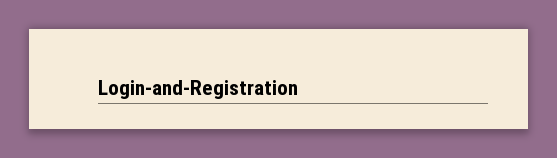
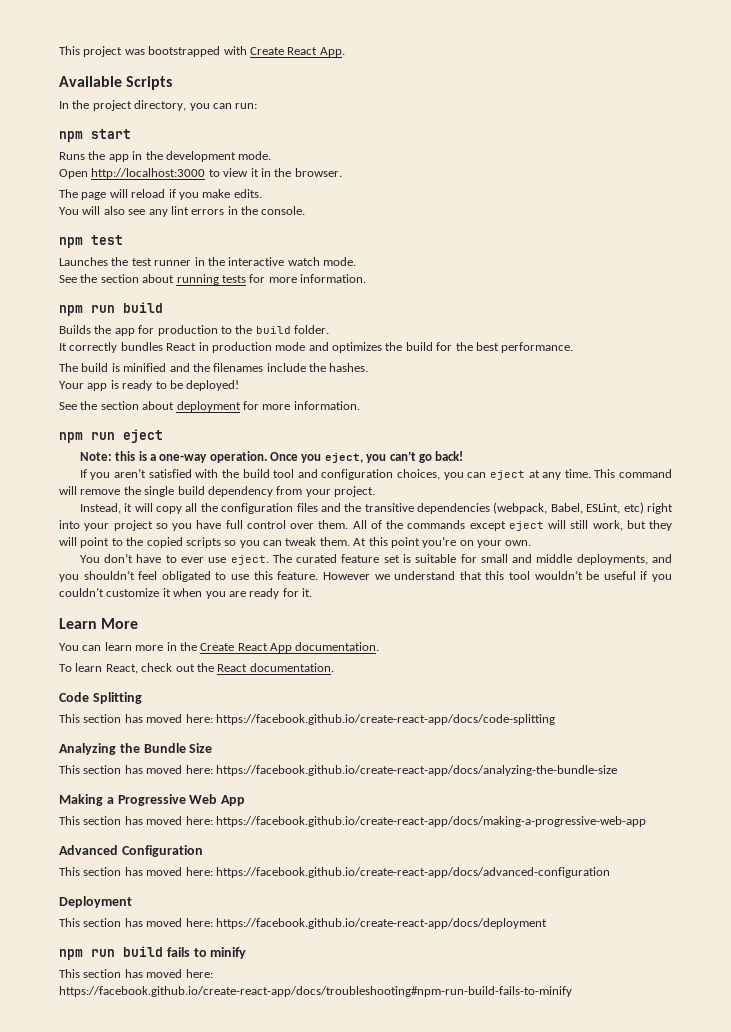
[98,80,298,99] Login-and-Registration -> [59,46,345,57] [59,76,173,90] [59,100,258,111] [59,129,131,142] [59,151,272,162] [59,168,342,179] [59,189,262,200] [59,206,306,217] [59,235,123,248] [59,257,356,266] [59,274,366,285] [59,302,163,316] [59,325,329,336] [59,342,574,353] [59,363,369,372] [59,380,240,391] [59,401,360,412] [59,429,163,443] [79,451,464,463] [79,468,672,480] [59,486,375,497] [79,502,674,514] [59,520,672,531] [59,536,532,548] [79,553,672,565] [59,570,672,582] [59,587,312,599] [59,618,139,629] [59,642,380,653] [59,663,334,674] [59,692,142,704] [59,714,555,725] [59,743,213,755] [59,765,617,776] [59,794,246,806] [59,816,646,827] [59,845,203,857] [59,867,610,878] [59,896,132,908] [59,918,547,929] [59,946,247,960] [59,969,213,978] [59,986,572,997] This project was bootstrapped with Create React App. // Available Scripts // In the project directory, you can run: // npm start // Runs the app in the development mode. // Open http://localhost:3000 to view it in the browser. // The page will reload if you make edits. // You will also see any lint errors in the console. // npm test // Launches the test runner in the interactive watch mode. // See the section about running tests for more information. // npm run build // Builds the app for production to the build folder. // It correctly bundles React in production mode and optimizes the build for the best performance. // The build is minified and the filenames include the hashes. // Your app is ready to be deployed! // See the section about deployment for more information. // npm run eject // Note: this is a one-way operation. Once you eject, you can’t go back! // If you aren’t satisfied with the build tool and configuration choices, you can eject at any time. This command will remove the single build dependency from your project. // Instead, it will copy all the configuration files and the transitive dependencies (webpack, Babel, ESLint, etc) right into your project so you have full control over them. All of the commands except eject will still work, but they will point to the copied scripts so you can tweak them. At this point you’re on your own. // You don’t have to ever use eject. The curated feature set is suitable for small and middle deployments, and you shouldn’t feel obligated to use this feature. However we understand that this tool wouldn’t be useful if you couldn’t customize it when you are ready for it. // Learn More // You can learn more in the Create React App documentation. // To learn React, check out the React documentation. // Code Splitting // This section has moved here: https://facebook.github.io/create-react-app/docs/code-splitting // Analyzing the Bundle Size // This section has moved here: https://facebook.github.io/create-react-app/docs/analyzing-the-bundle-size // Making a Progressive Web App // This section has moved here: https://facebook.github.io/create-react-app/docs/making-a-progressive-web-app // Advanced Configuration // This section has moved here: https://facebook.github.io/create-react-app/docs/advanced-configuration // Deployment // This section has moved here: https://facebook.github.io/create-react-app/docs/deployment // npm run build fails to minify // This section has moved here: https://facebook.github.io/create-react-app/docs/troubleshooting#npm-run-build-fails-to-minify

